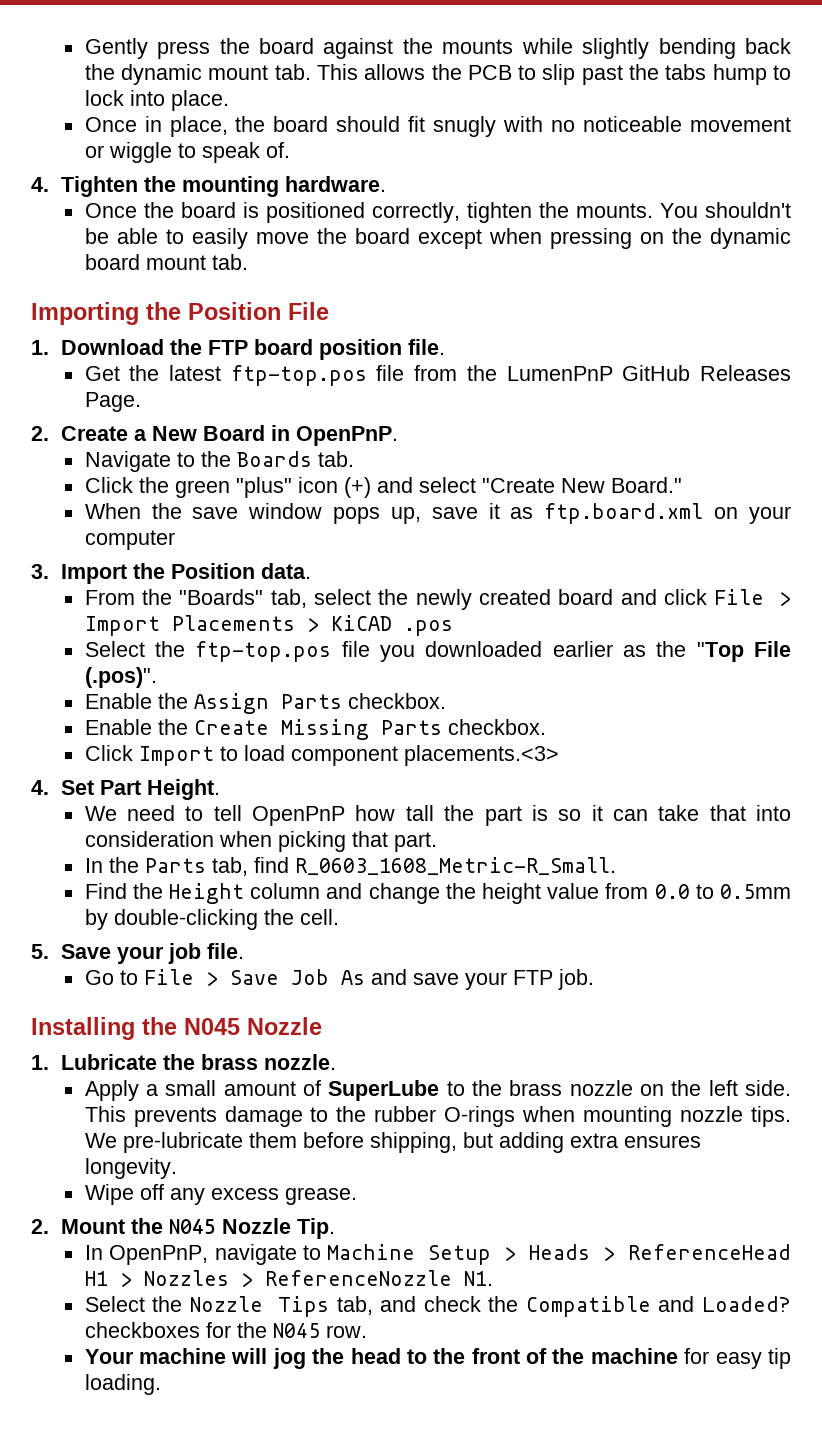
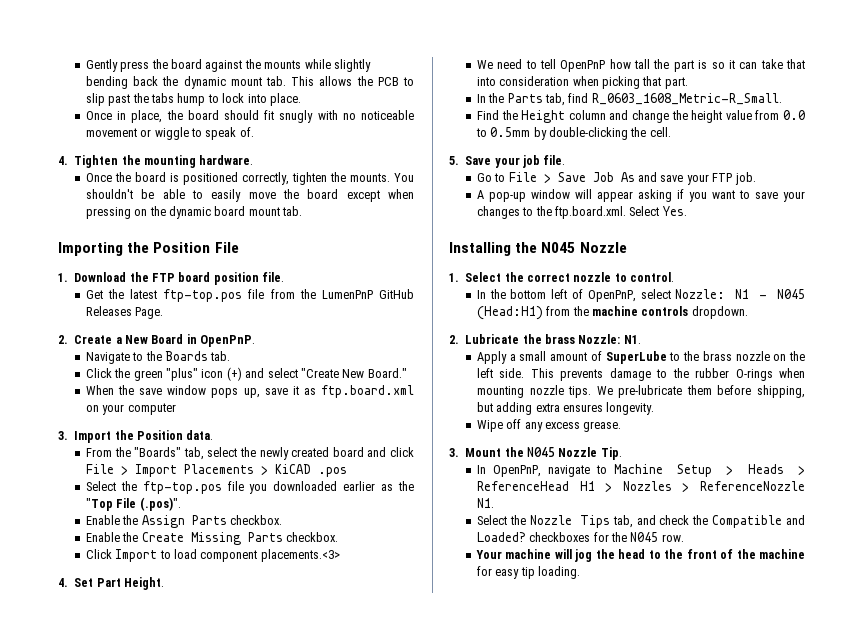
(594, 979) none -> [476,189,805,202] [476,206,687,219] // A pop-up window will appear asking if you want to save your changes to the ftp.board.xml. Select Yes.
(49, 1062) none -> [465,272,675,282] [476,289,805,302] [476,306,748,320] [449,335,459,344] Select the correct nozzle to control. // In the bottom left of OpenPnP, select Nozzle: N1 - N045 (Head:H1) from the machine controls dropdown. // 2.
[264,1054,337,1070] nozzle. -> [578,334,641,344] Nozzle: N1.
[31,1219,49,1234] 2. -> [449,448,459,457] 3.

